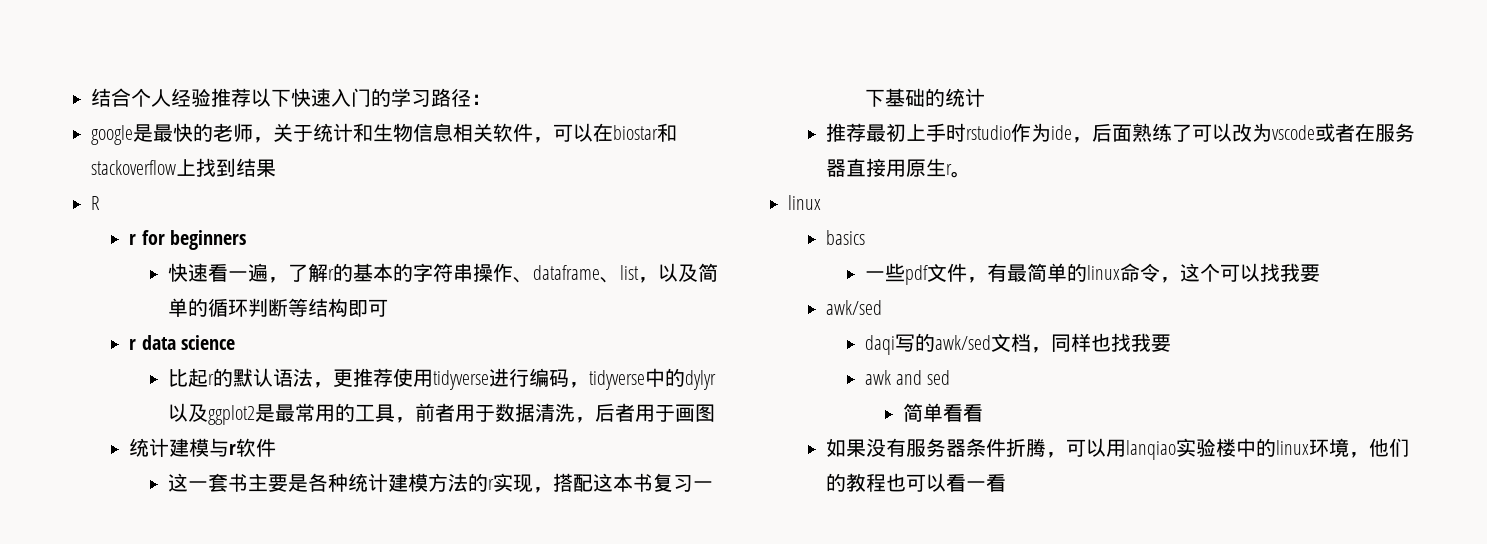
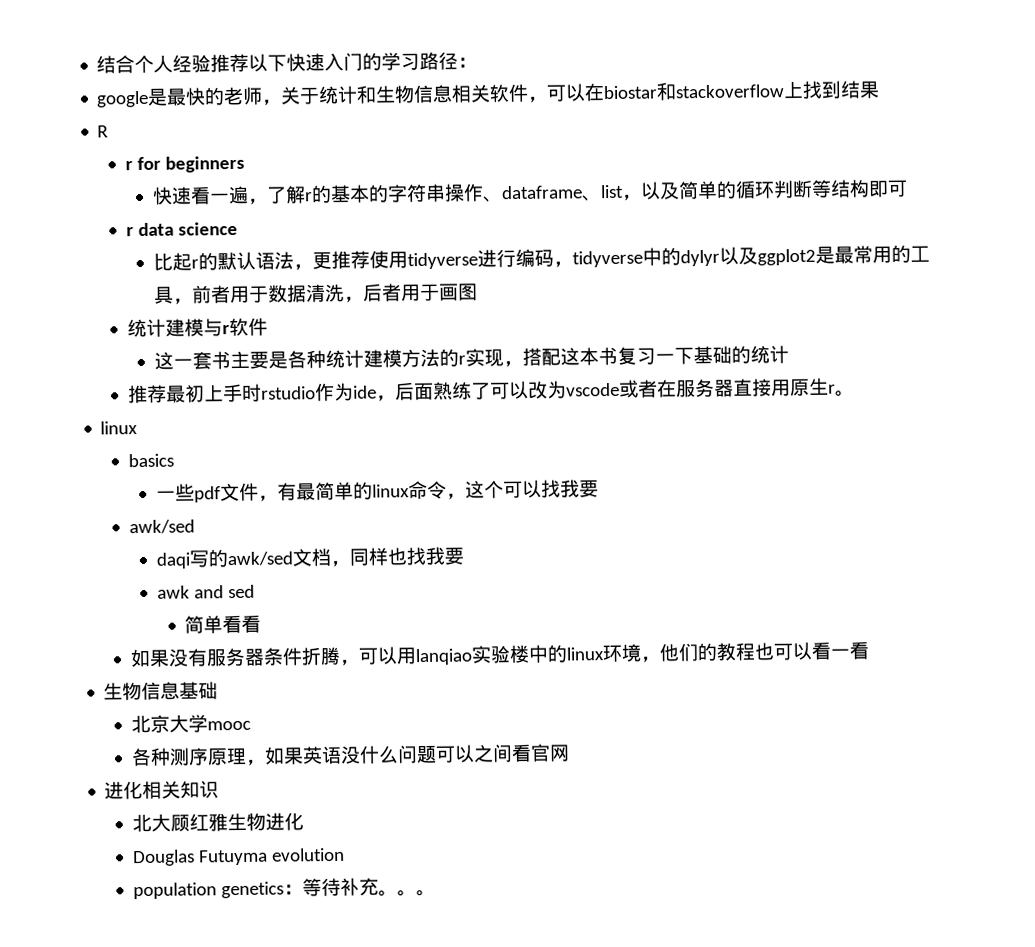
(1007, 483) none -> [103,681,219,701] [130,714,251,734] [130,743,570,767] [104,780,220,800] [131,812,304,833] [131,847,345,867] [132,877,436,900] // 生物信息基础 // 北京大学mooc // 各种测序原理，如果英语没什么问题可以之间看官网 // 进化相关知识 // 北大顾红雅生物进化 // Douglas Futuyma evolution // population genetics：等待补充。。。

